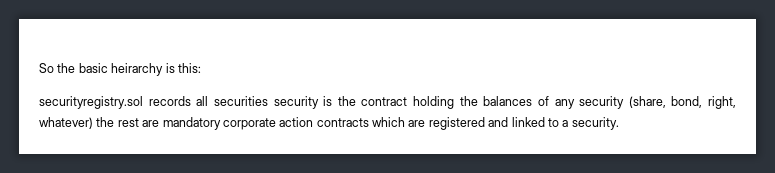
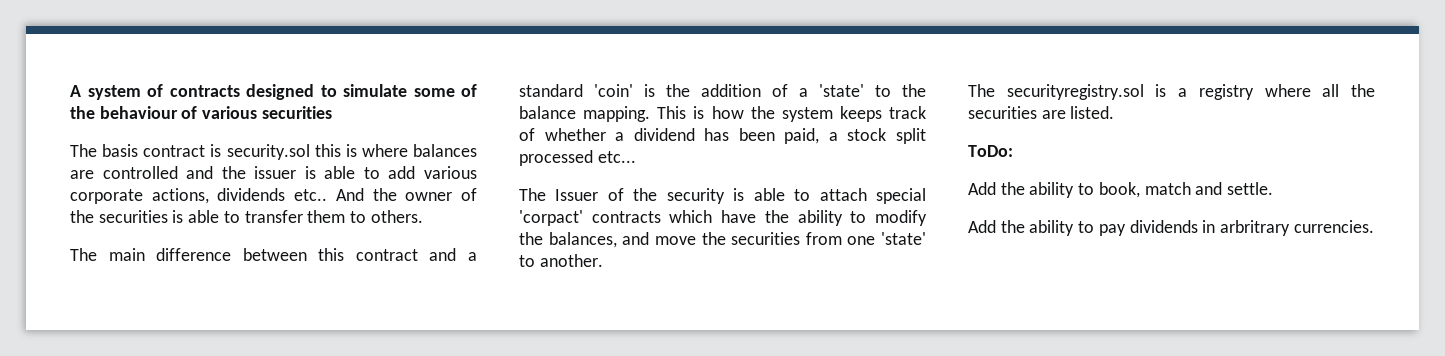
[39,63,201,76] [39,96,736,109] [39,117,619,130] So the basic heirarchy is this: // securityregistry.sol records all securities security is the contract holding the balances of any security (share, bond, right, whatever) the rest are mandatory corporate action contracts which are registered and linked to a security. -> [70,84,477,100] [70,106,332,119] [70,144,477,160] [70,166,477,179] [70,188,478,204] [70,210,423,223] [70,248,477,261] [519,84,926,97] [519,106,926,122] [519,128,926,144] [519,150,636,166] [519,188,926,204] [519,210,927,226] [519,232,926,248] [519,254,603,267] [968,84,1375,100] [968,106,1115,119] [968,145,1013,157] [968,182,1274,198] [968,220,1374,236] A system of contracts designed to simulate some of the behaviour of various securities // The basis contract is security.sol this is where balances are controlled and the issuer is able to add various corporate actions, dividends etc.. And the owner of the securities is able to transfer them to others. // The main difference between this contract and a standard 'coin' is the addition of a 'state' to the balance mapping. This is how the system keeps track of whether a dividend has been paid, a stock split processed etc... // The Issuer of the security is able to attach special 'corpact' contracts which have the ability to modify the balances, and move the securities from one 'state' to another. // The securityregistry.sol is a registry where all the securities are listed. // ToDo: // Add the ability to book, match and settle. // Add the ability to pay dividends in arbritrary currencies.

